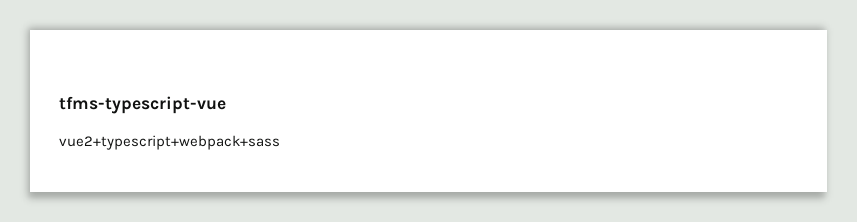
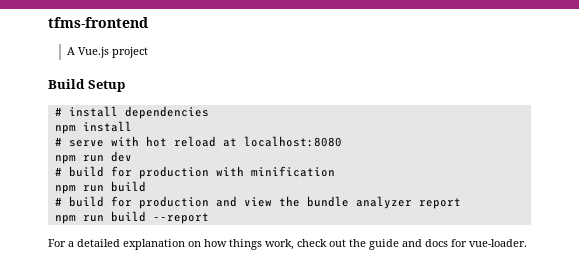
[59,96,226,114] [59,135,280,150] tfms-typescript-vue // vue2+typescript+webpack+sass -> [48,17,148,28] [67,47,149,58] [48,79,125,92] [54,106,209,119] [54,121,132,134] [54,136,342,147] [54,151,132,164] [54,166,335,179] [54,181,146,194] [54,196,461,209] [54,211,209,224] [48,239,527,250] tfms-frontend // A Vue.js project // Build Setup // # install dependencies // npm install // # serve with hot reload at localhost:8080 // npm run dev // # build for production with minification // npm run build // # build for production and view the bundle analyzer report // npm run build --report // For a detailed explanation on how things work, check out the guide and docs for vue-loader.

